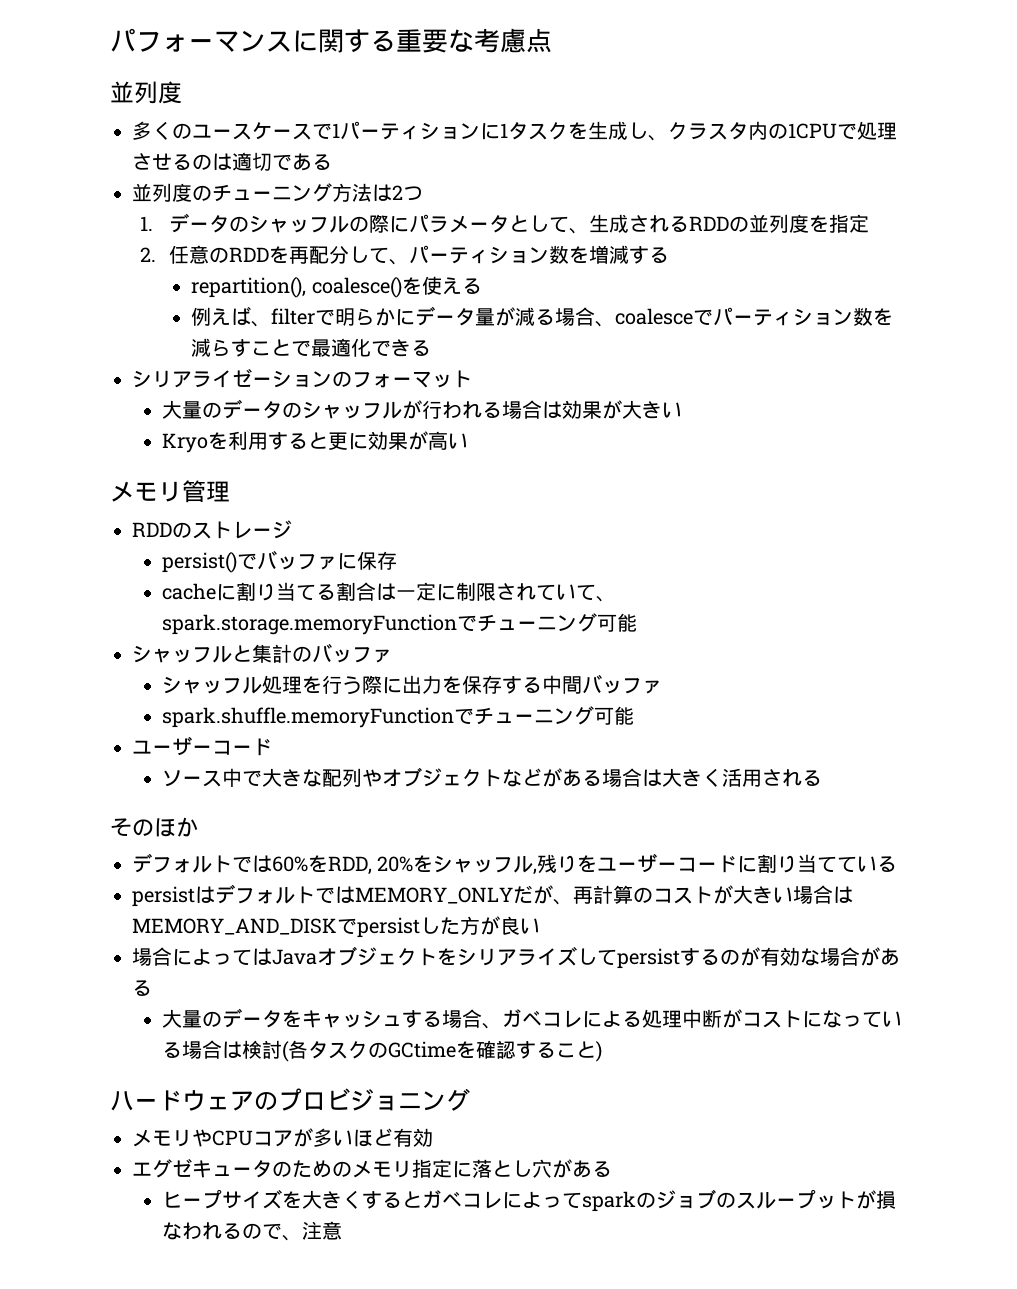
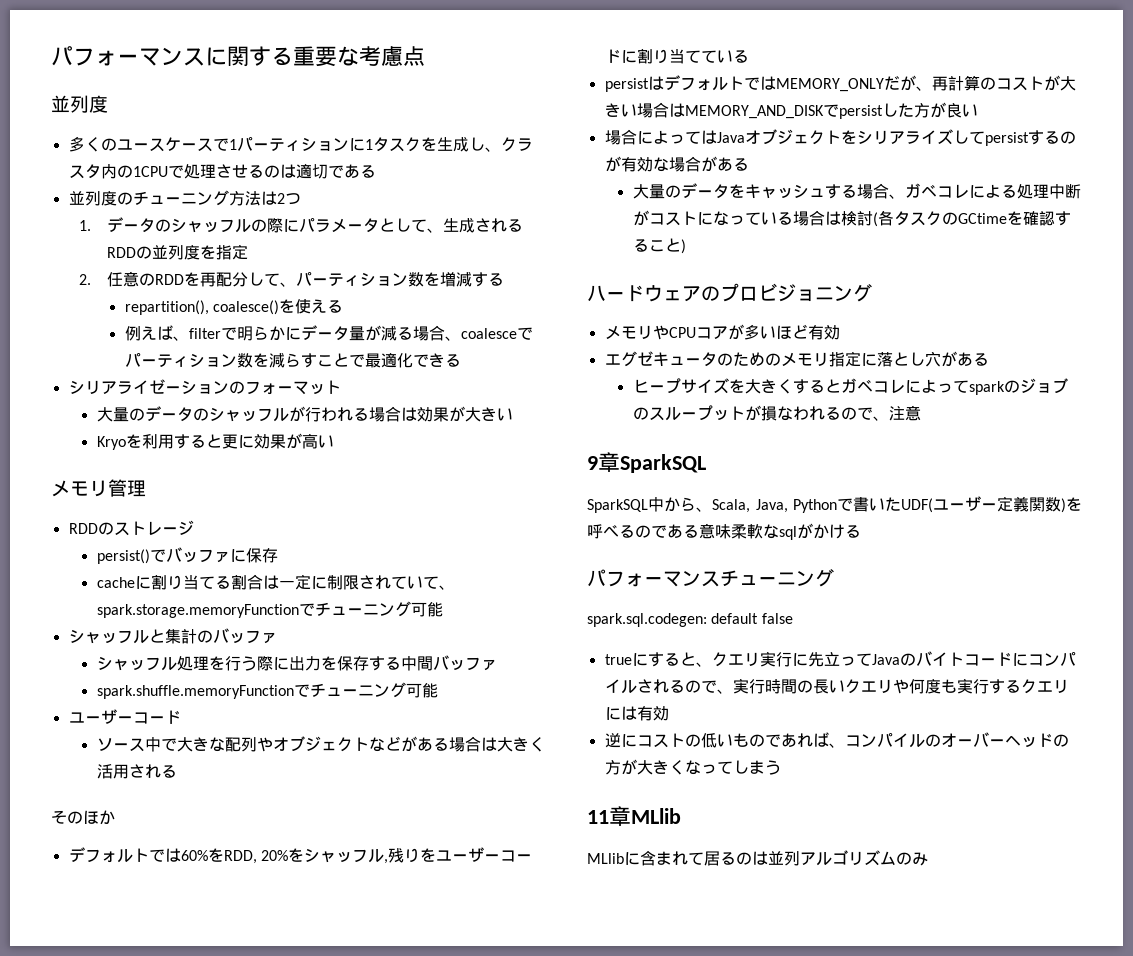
(342, 1230) none -> [587,452,706,473] [587,496,1082,513] [587,523,861,540] [587,569,834,587] [587,613,793,627] [604,651,1076,667] [604,678,1069,694] [604,706,669,721] [604,732,1069,748] [604,759,781,775] [587,806,681,826] [587,850,928,866] // 9章SparkSQL // SparkSQL中から、Scala, Java, Pythonで書いたUDF(ユーザー定義関数)を呼べるのである意味柔軟なsqlがかける // パフォーマンスチューニング // spark.sql.codegen: default false // trueにすると、クエリ実行に先立ってJavaのバイトコードにコンパイルされるので、実行時間の長いクエリや何度も実行するクエリには有効 // 逆にコストの低いものであれば、コンパイルのオーバーヘッドの方が大きくなってしまう // 11章MLlib // MLlibに含まれて居るのは並列アルゴリズムのみ

